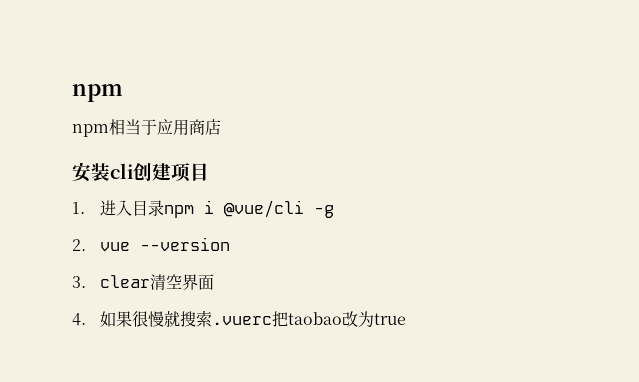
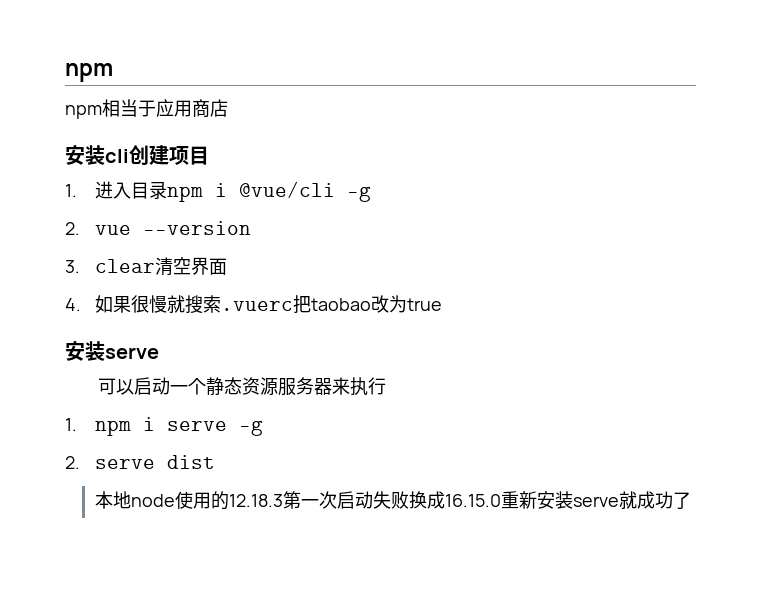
(407, 319) none -> [65,341,159,361] [98,377,387,396] [65,417,263,436] [65,455,215,469] [94,491,691,510] // 安装serve // 可以启动一个静态资源服务器来执行 // 1. npm i serve -g // 2. serve dist // 本地node使用的12.18.3第一次启动失败换成16.15.0重新安装serve就成功了

